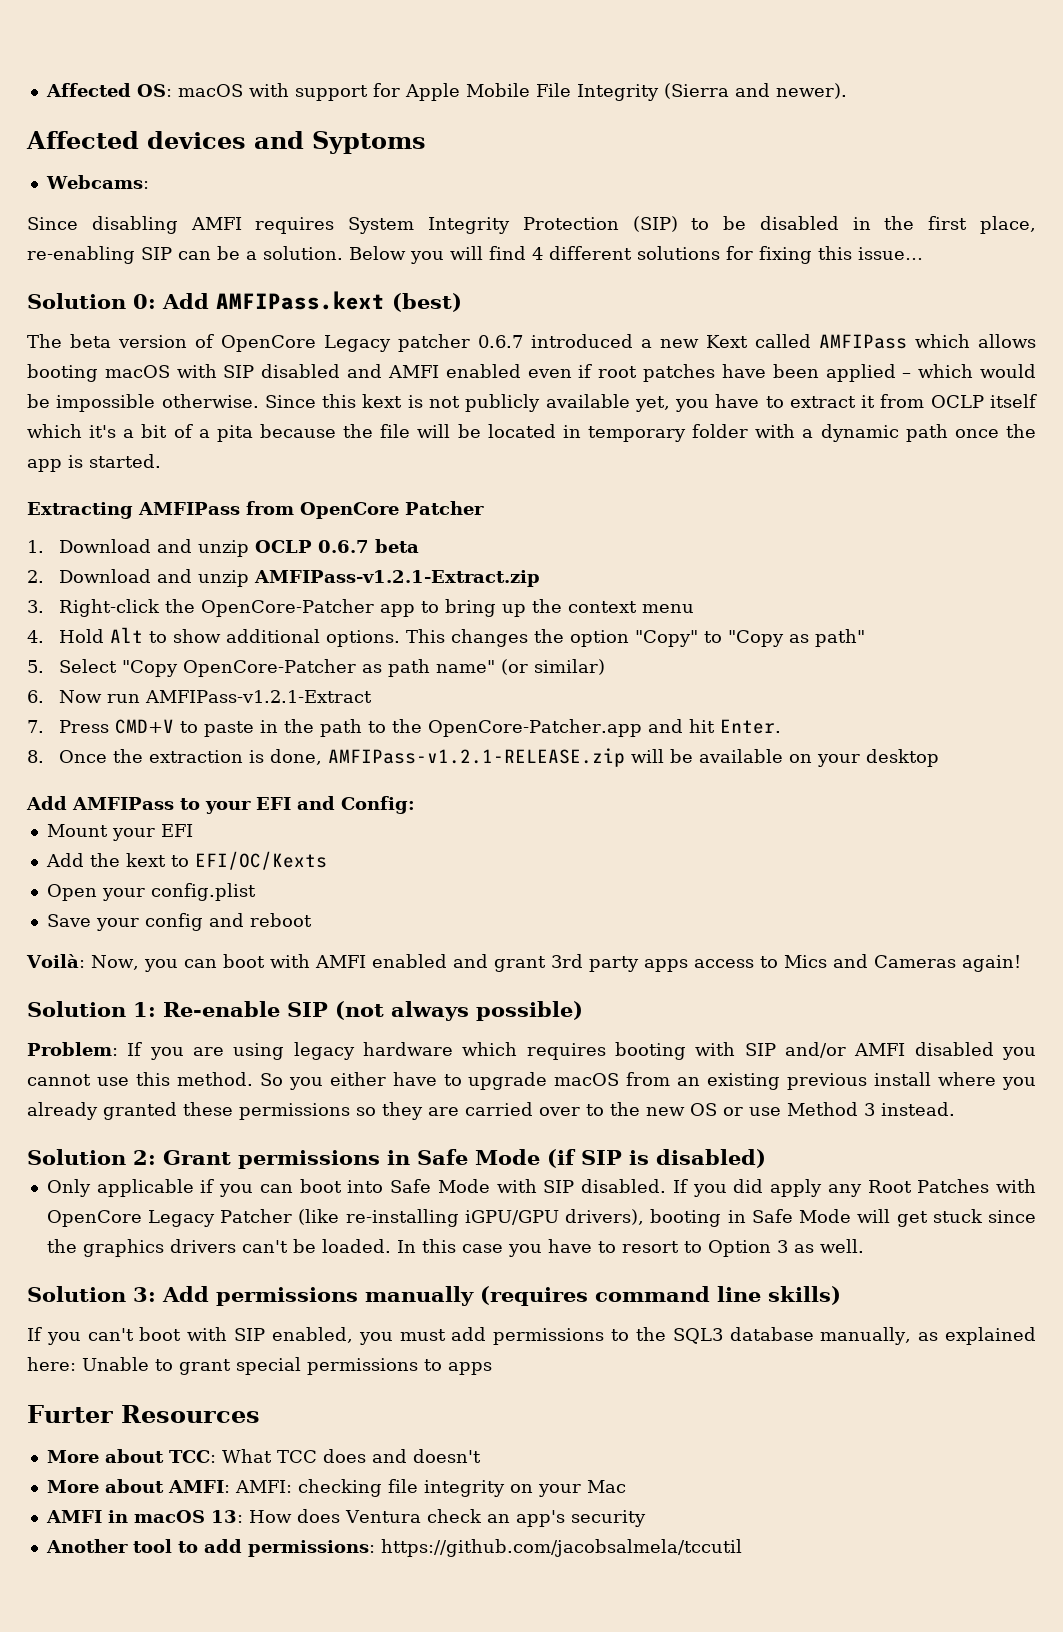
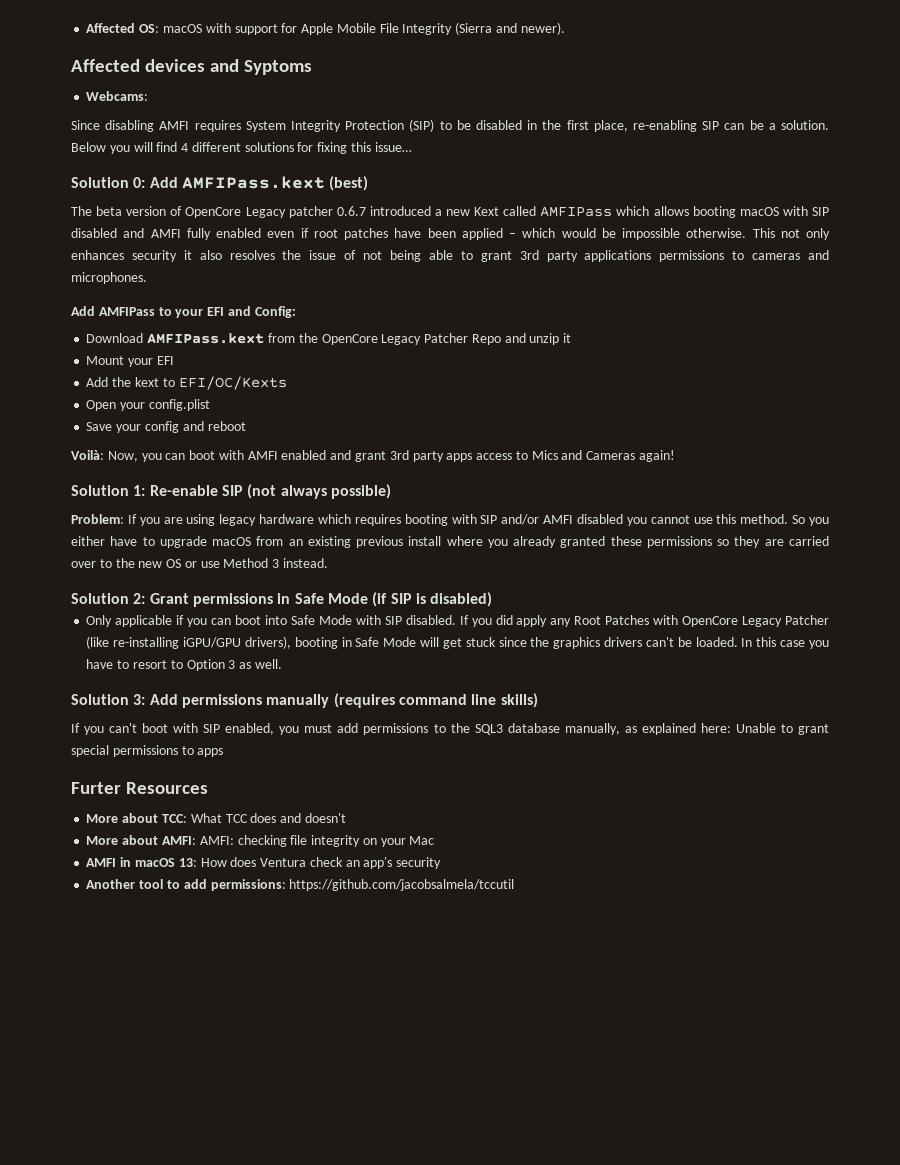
(439, 371) none -> [186,228,211,240] fully
[264,394,1038,412] [27,424,1036,442] [27,454,161,472] [27,501,484,519] [27,539,420,557] [27,569,541,587] [27,599,695,617] [27,627,866,647] [27,659,606,677] [27,690,373,703] [27,719,782,737] [27,748,940,767] Since this kext is not publicly available yet, you have to extract it from OCLP itself which it's a bit of a pita because the file will be located in temporary folder with a dynamic path once the app is started. // Extracting AMFIPass from OpenCore Patcher // 1. Download and unzip OCLP 0.6.7 beta // 2. Download and unzip AMFIPass-v1.2.1-Extract.zip // 3. Right-click the OpenCore-Patcher app to bring up the context menu // 4. Hold Alt to show additional options. This changes the option "Copy" to "Copy as path" // 5. Select "Copy OpenCore-Patcher as path name" (or similar) // 6. Now run AMFIPass-v1.2.1-Extract // 7. Press CMD+V to paste in the path to the OpenCore-Patcher.app and hit Enter. // 8. Once the extraction is done, AMFIPass-v1.2.1-RELEASE.zip will be available on your desktop -> [752,228,830,240] [71,250,830,262] [71,272,147,284] This not only enhances security it also resolves the issue of not being able to grant 3rd party applications permissions to cameras and microphones.
(415, 805) none -> [86,333,572,345] // Download AMFIPass.kext from the OpenCore Legacy Patcher Repo and unzip it

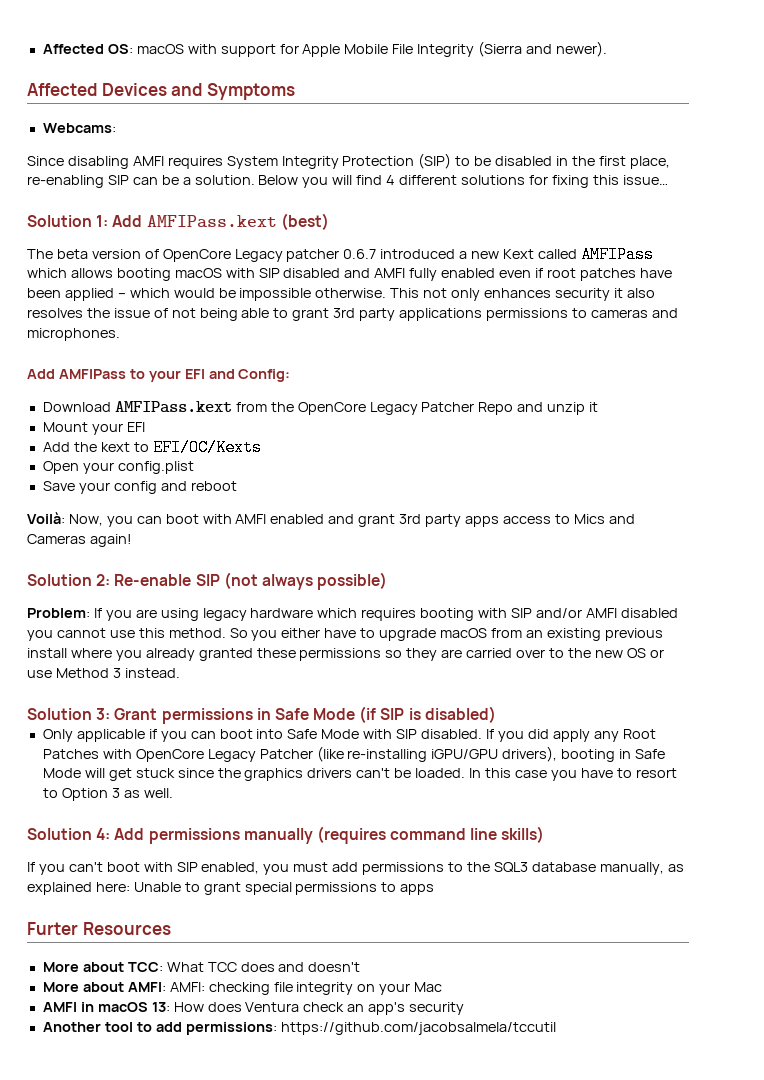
[145,59,313,75] devices and Syptoms -> [101,83,295,100] Devices and Symptoms
[133,177,146,188] 0: -> [96,215,109,227] 1:
[133,485,146,496] 1: -> [96,574,111,586] 2:
[133,593,146,604] 2: -> [96,708,111,720] 3:
[133,694,146,705] 3: -> [96,828,111,840] 4:

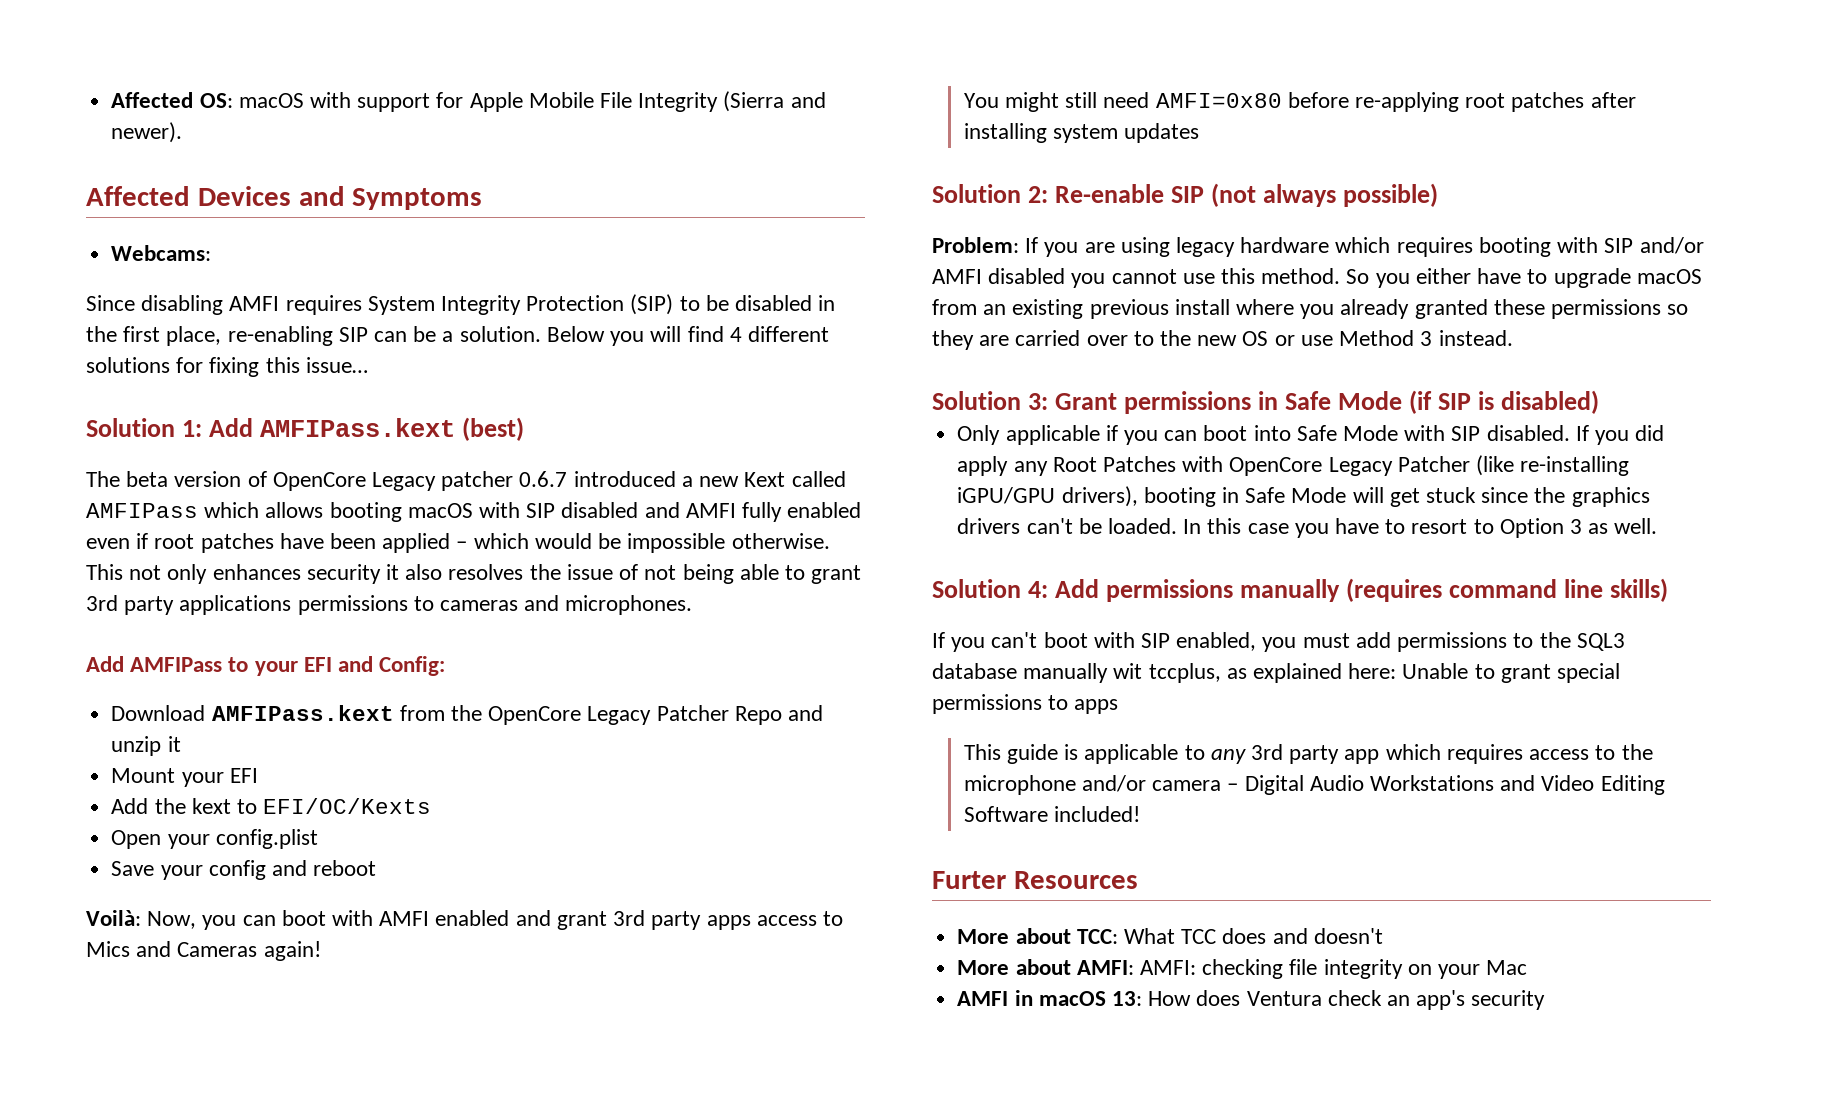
(132, 540) none -> [963,92,1636,112] [963,123,1200,143] // You might still need AMFI=0x80 before re-applying root patches after installing system updates
[599,862,664,875] manually, -> [1023,663,1221,683] manually wit tccplus,
(435, 889) none -> [963,744,1653,764] [963,775,1665,795] [963,806,1140,822] // This guide is applicable to any 3rd party app which requires access to the microphone and/or camera – Digital Audio Workstations and Video Editing Software included!
[42,1022,556,1035] // Another tool to add permissions: https://github.com/jacobsalmela/tccutil -> (1546, 1000) none

